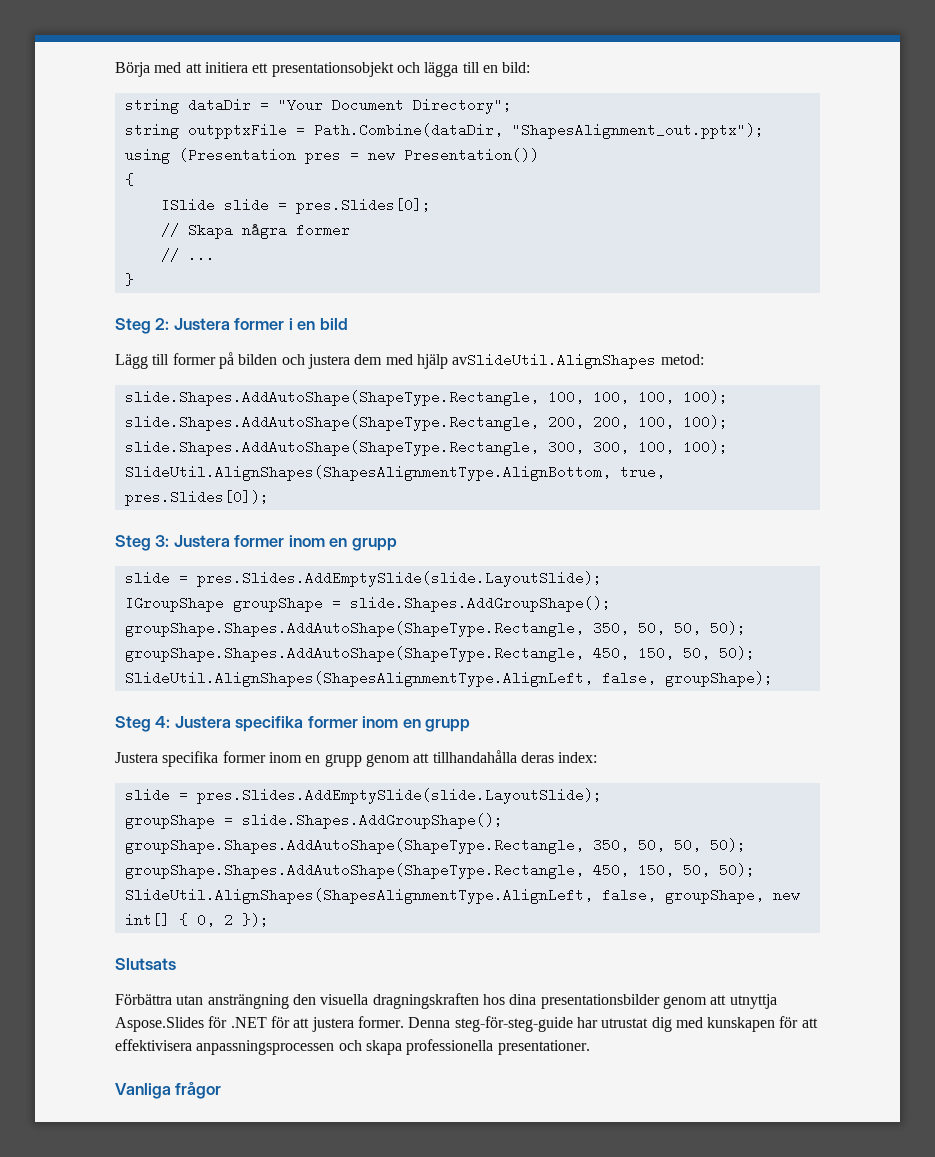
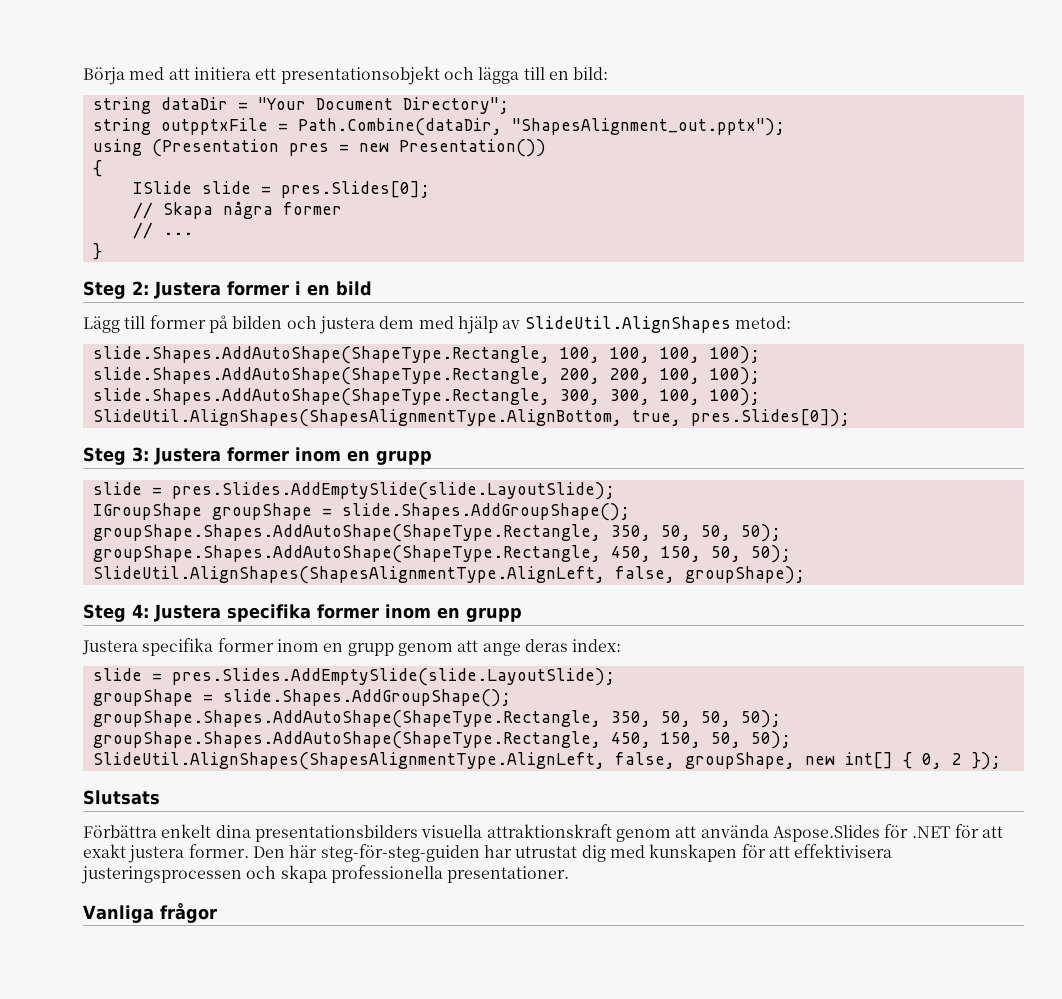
[452,353,657,369] avSlideUtil.AlignShapes -> [502,316,731,333] av SlideUtil.AlignShapes
[432,750,517,763] tillhandahålla -> [482,643,521,656] ange
[176,993,777,1009] utan ansträngning den visuella dragningskraften hos dina presentationsbilder genom att utnyttja -> [161,824,769,842] enkelt dina presentationsbilders visuella attraktionskraft genom att använda
(310, 1023) none -> [83,844,126,858] exakt
[408,1016,573,1032] Denna steg-för-steg-guide -> [252,844,480,862] Den här steg-för-steg-guiden
[196,1040,335,1055] anpassningsprocessen -> [81,866,242,884] justeringsprocessen

